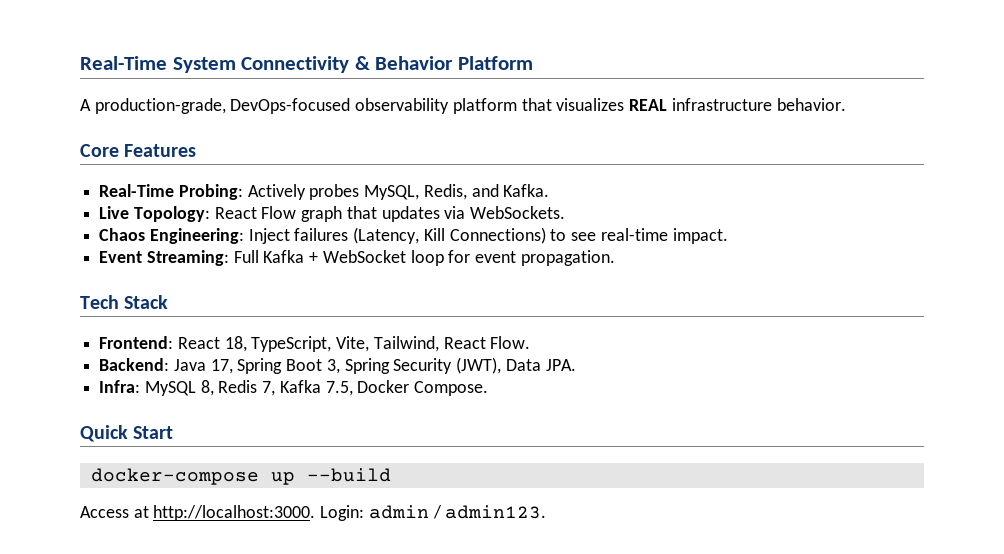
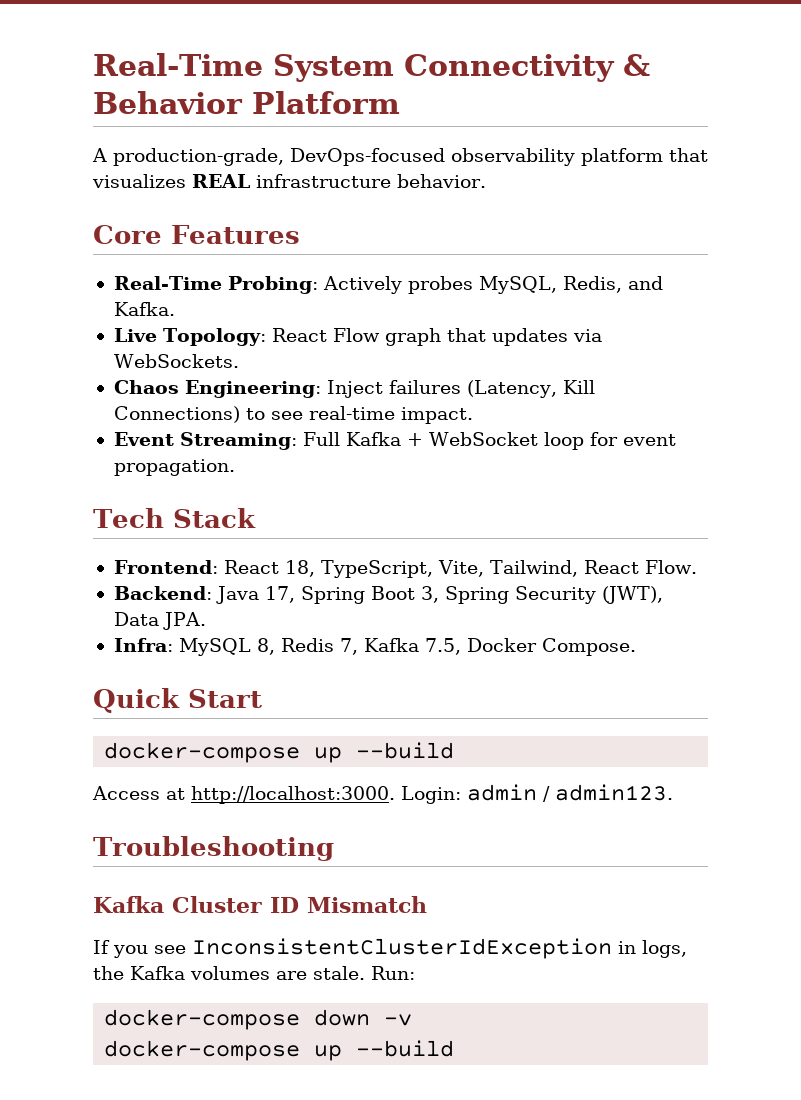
(547, 512) none -> [93,836,334,861] [93,896,427,913] [93,938,687,959] [93,966,415,980] [104,1009,413,1030] [104,1040,455,1061] // Troubleshooting // Kafka Cluster ID Mismatch // If you see InconsistentClusterIdException in logs, the Kafka volumes are stale. Run: // docker-compose down -v // docker-compose up --build

